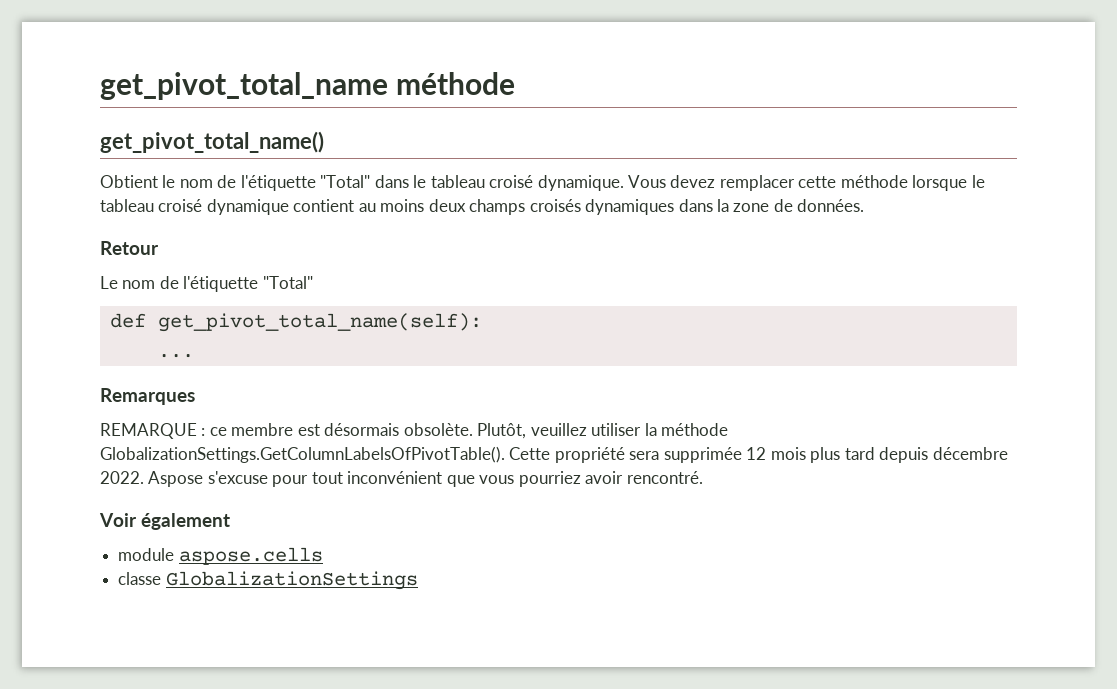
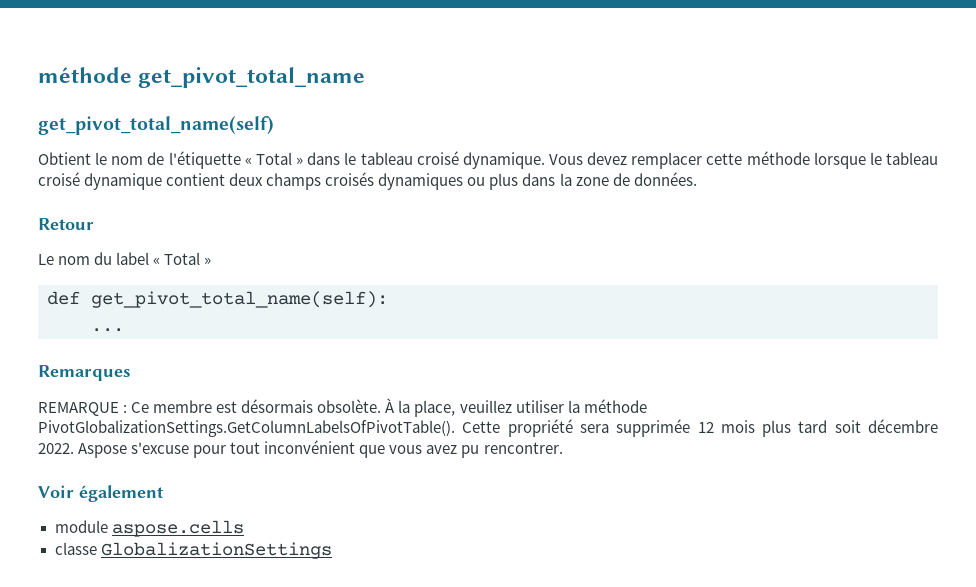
(100, 86) none -> [38,67,132,83] méthode
[396,72,516,95] [100,131,324,153] méthode // get_pivot_total_name() -> [38,116,274,135] // get_pivot_total_name(self)
[320,175,371,188] "Total" -> [244,152,304,165] « Total »
[358,199,425,212] au moins -> (226, 179) none
(675, 207) none -> [467,173,519,190] ou plus
[159,276,313,292] de l'étiquette "Total" -> [94,252,212,265] du label « Total »
[209,427,227,436] ce -> [131,402,150,413] Ce
[477,423,527,439] Plutôt, -> [385,398,456,417] À la place,
[100,446,505,463] GlobalizationSettings.GetColumnLabelsOfPivotTable(). -> [38,420,455,437] PivotGlobalizationSettings.GetColumnLabelsOfPivotTable().
[879,447,929,463] depuis -> [834,420,861,433] soit
[518,471,703,487] pourriez avoir rencontré. -> [426,442,563,458] avez pu rencontrer.

